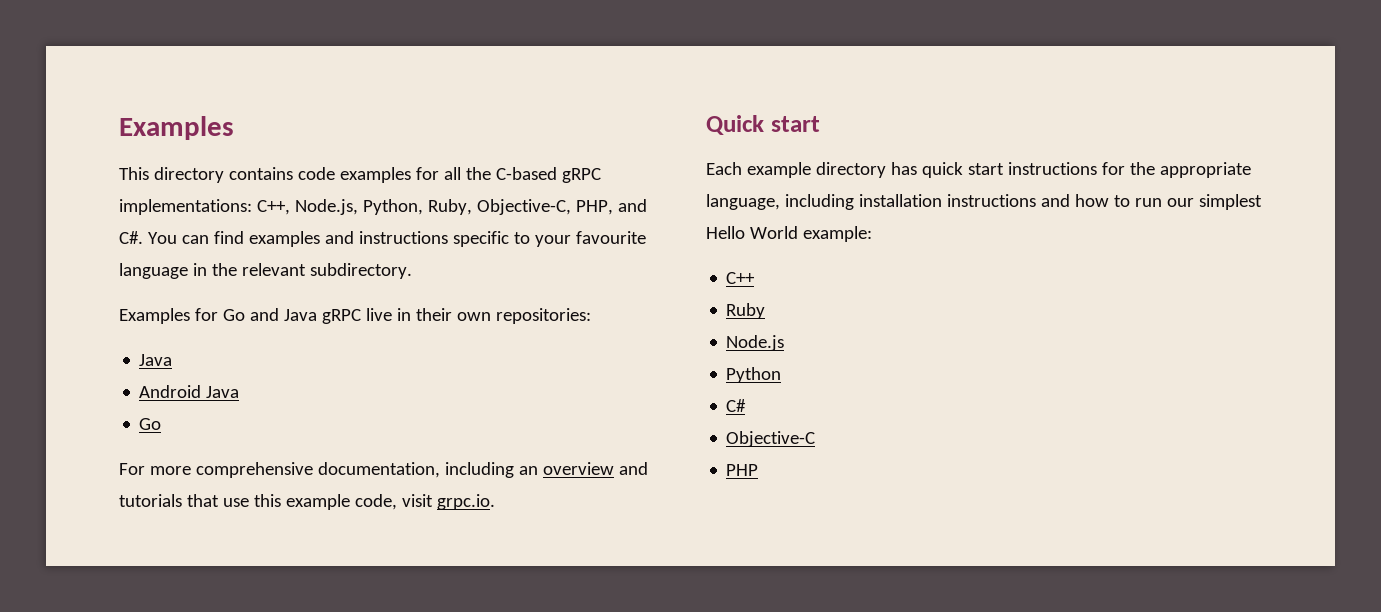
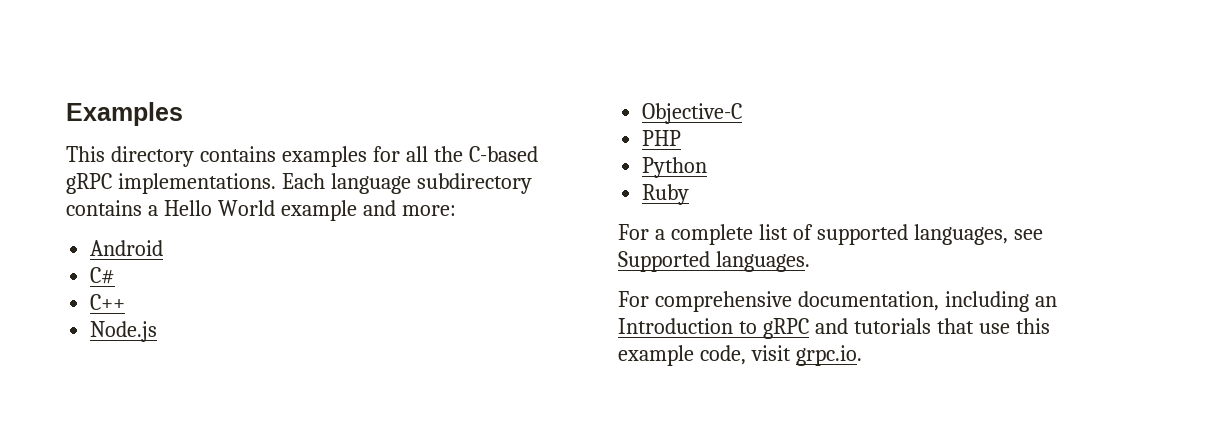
[297,167,335,180] code -> (276, 154) none
[119,199,647,215] [119,231,646,247] [119,263,412,279] [119,308,591,324] [139,354,173,366] [139,385,240,398] [139,418,162,430] [119,463,191,475] implementations: C++, Node.js, Python, Ruby, Objective-C, PHP, and C#. You can find examples and instructions specific to your favourite language in the relevant subdirectory. // Examples for Go and Java gRPC live in their own repositories: // Java // Android Java // Go // For more -> [117,173,532,194] [66,200,456,221] [90,240,164,256] [90,267,116,284] [90,294,126,310] [90,321,158,342] [642,103,743,124] [642,130,682,146] [642,157,708,178] [642,184,690,205] [618,224,1043,245] [618,251,810,272] [618,291,649,307] implementations. Each language subdirectory contains a Hello World example and more: // Android // C# // C++ // Node.js // Objective-C // PHP // Python // Ruby // For a complete list of supported languages, see Supported languages. // For
[542,462,614,475] overview -> [618,318,809,339] Introduction to gRPC
[706,115,820,135] [706,162,1251,178] [706,194,1262,210] [706,226,872,242] [726,272,756,284] [726,303,766,319] [726,335,785,351] [726,367,782,383] [726,399,747,412] [726,431,816,447] [726,464,759,476] // Quick start // Each example directory has quick start instructions for the appropriate language, including installation instructions and how to run our simplest Hello World example: // C++ // Ruby // Node.js // Python // C# // Objective-C // PHP -> (862, 355) none

